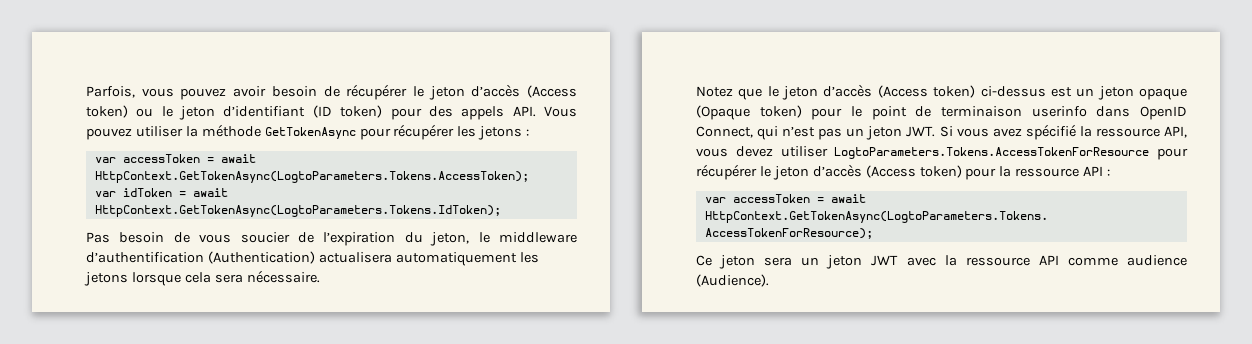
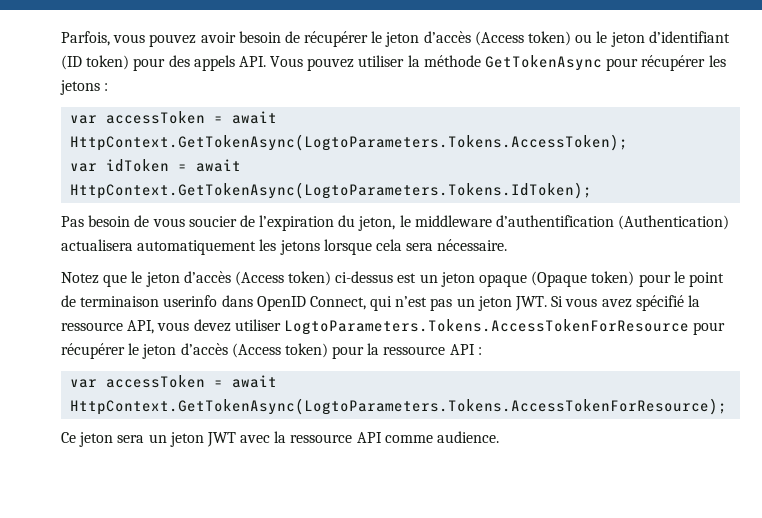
[1127,255,1187,266] [696,274,769,287] audience (Audience). -> [437,431,500,443] audience.

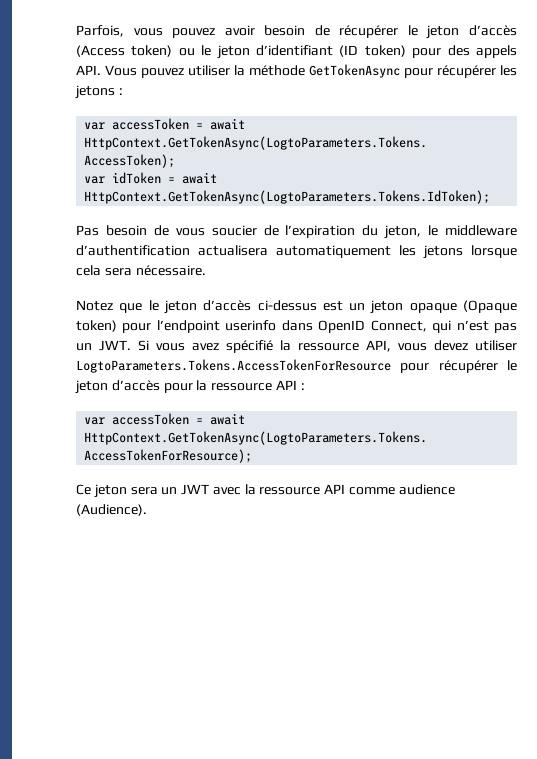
[618,215,730,230] (Authentication) -> (190, 250) none
[234,271,332,286] (Access token) -> (252, 305) none
[673,271,724,287] [61,295,160,307] le point de terminaison -> [156,320,220,333] l’endpoint
[477,296,512,311] jeton -> (92, 347) none
[231,343,328,358] (Access token) -> (160, 385) none
[169,432,204,447] jeton -> (178, 491) none
[437,431,500,443] audience. -> [398,484,455,495] [76,504,147,516] audience (Audience).

